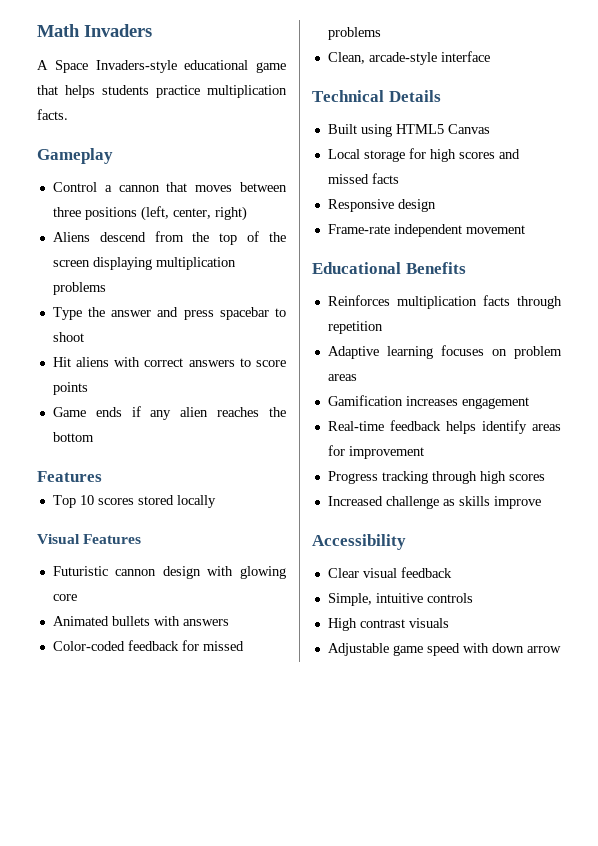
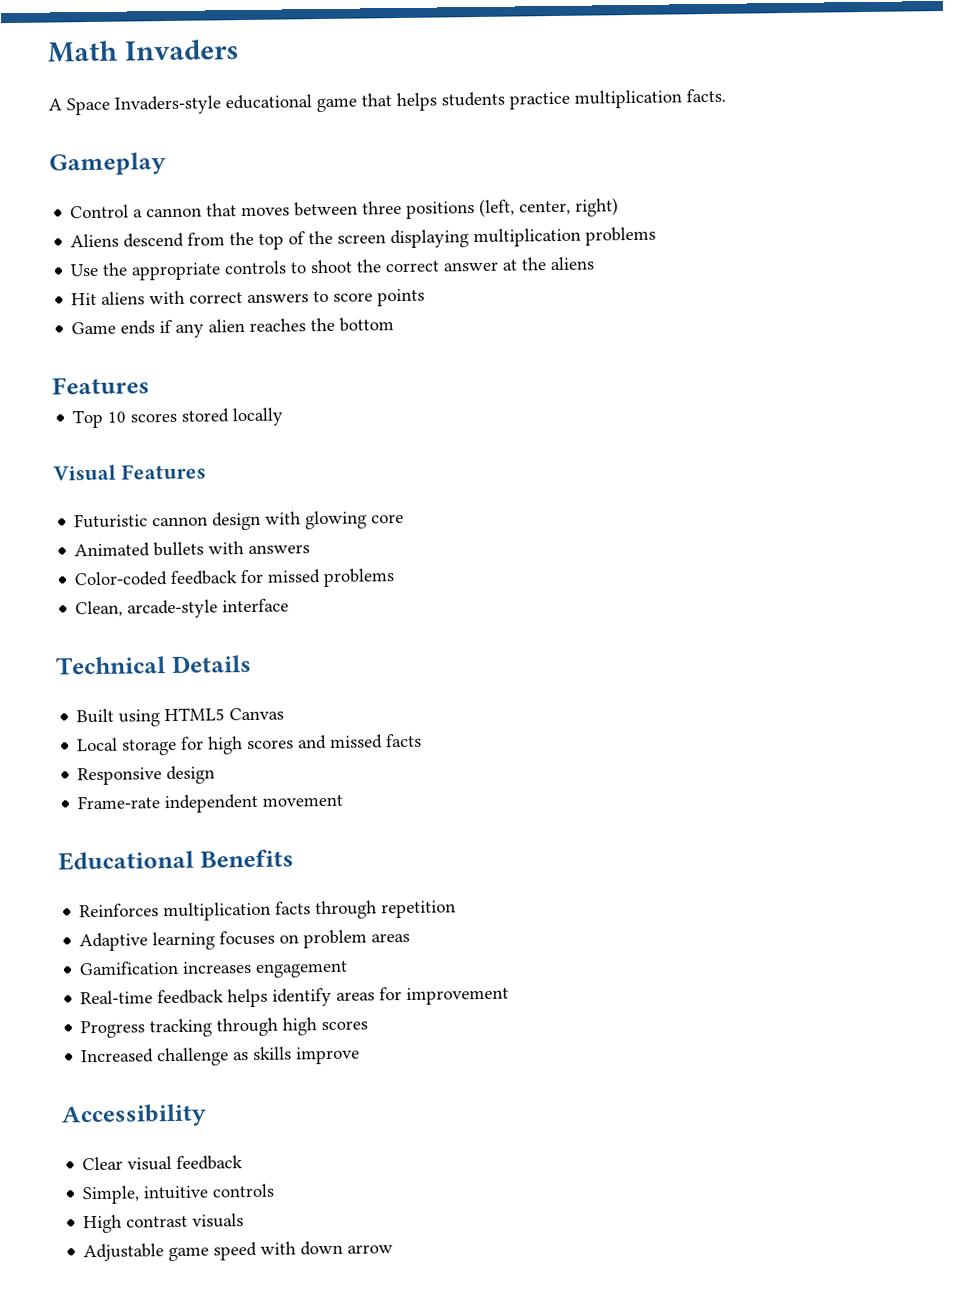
[52,307,286,320] [52,332,84,342] Type the answer and press spacebar to shoot -> [70,256,595,281] Use the appropriate controls to shoot the correct answer at the aliens

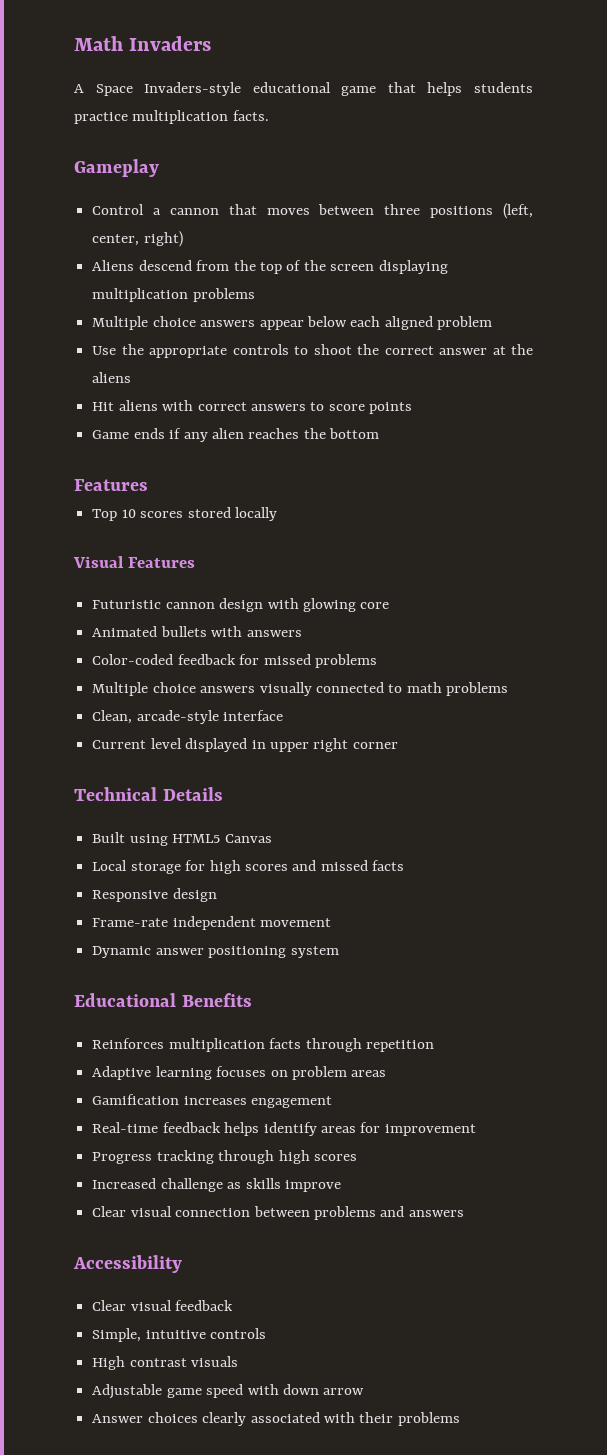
(657, 236) none -> [92,316,493,330] // Multiple choice answers appear below each aligned problem
[75,598,290,619] Clean, arcade-style interface -> [92,682,509,696] [92,710,284,724] [92,738,398,752] Multiple choice answers visually connected to math problems // Clean, arcade-style interface // Current level displayed in upper right corner
(344, 800) none -> [92,946,339,958] // Dynamic answer positioning system
(361, 1055) none -> [92,1206,464,1220] // Clear visual connection between problems and answers
(394, 1249) none -> [92,1412,460,1426] // Answer choices clearly associated with their problems

